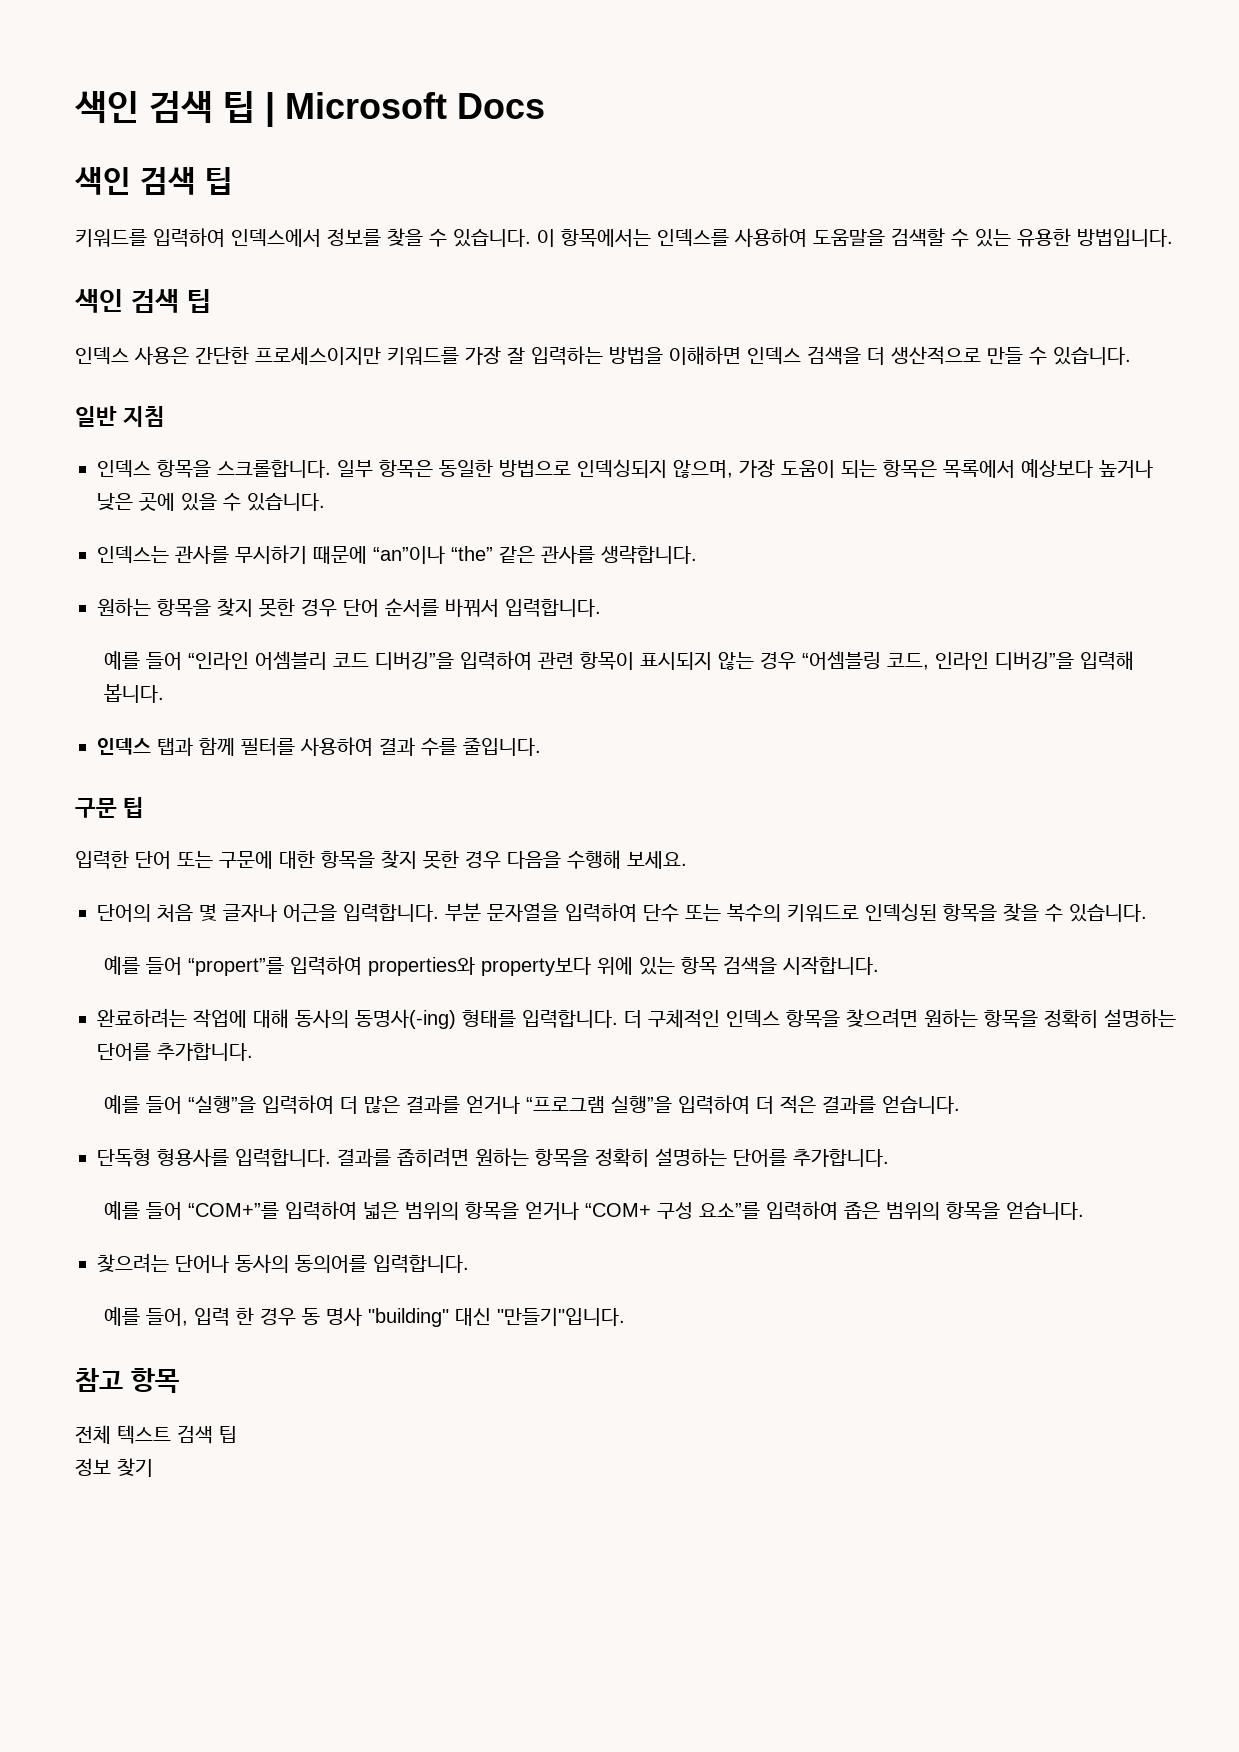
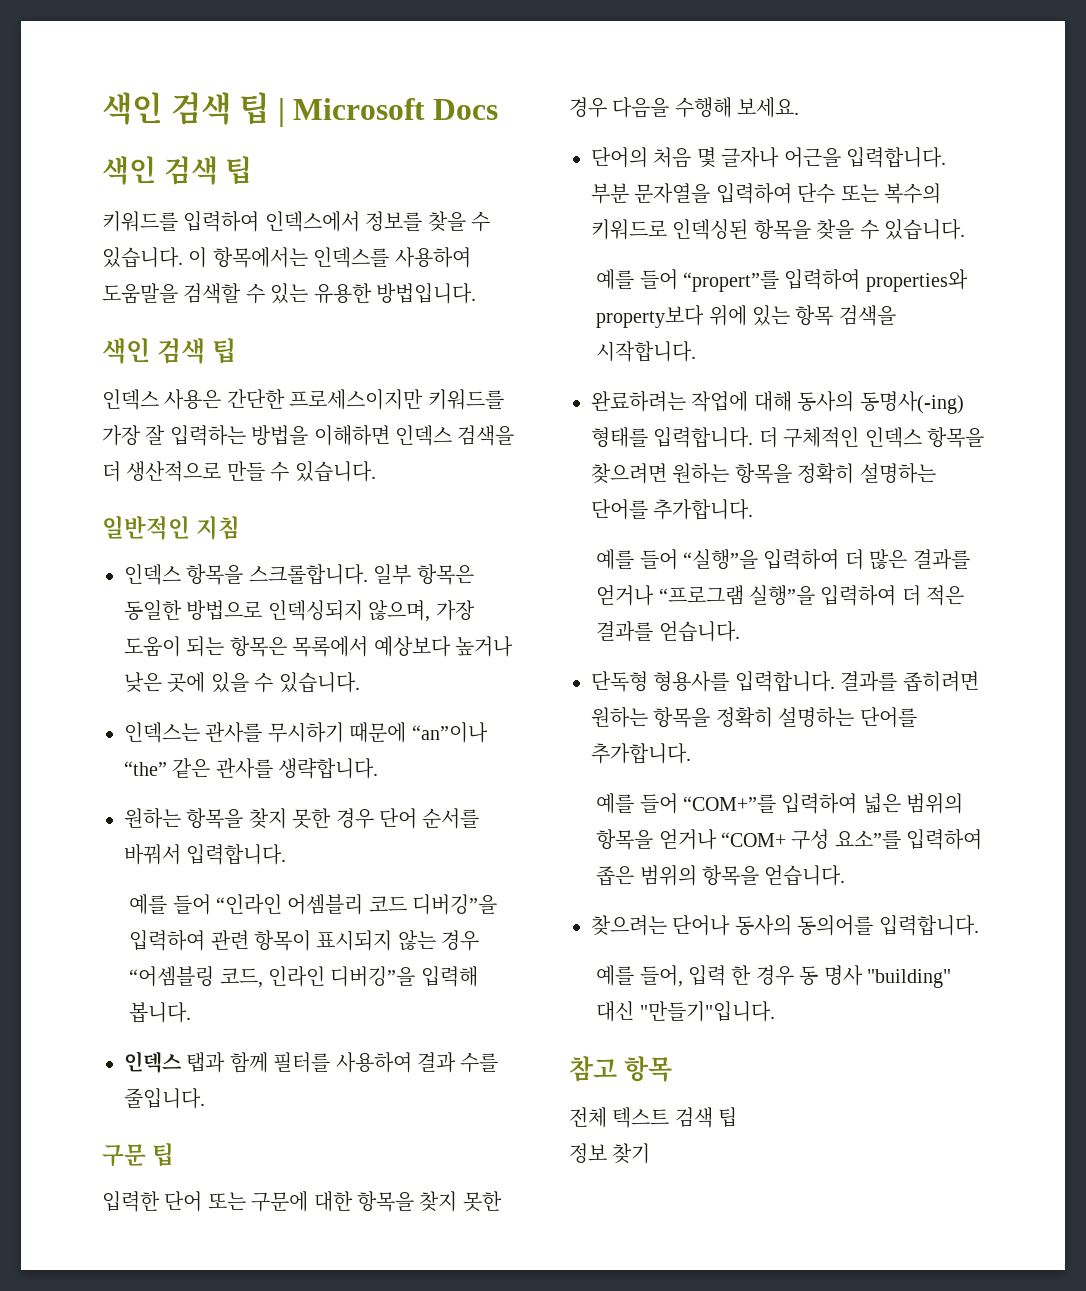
[75,406,117,427] 일반 -> [102,516,190,540] 일반적인

